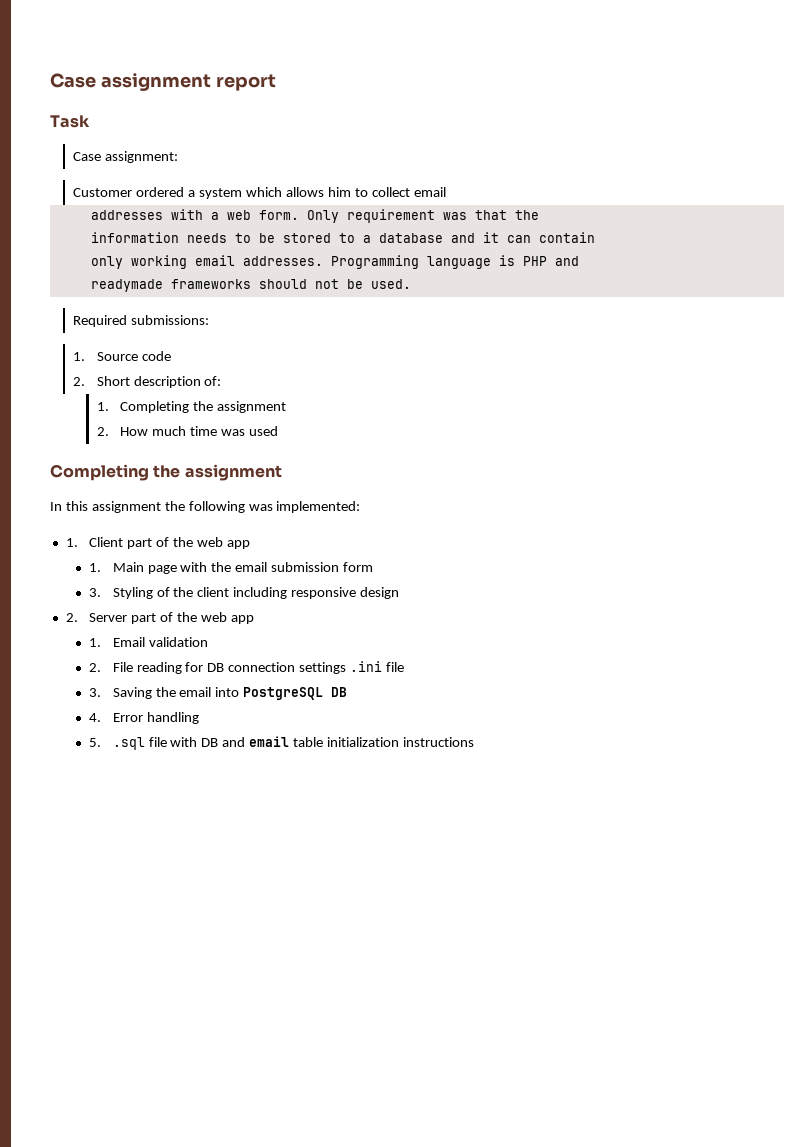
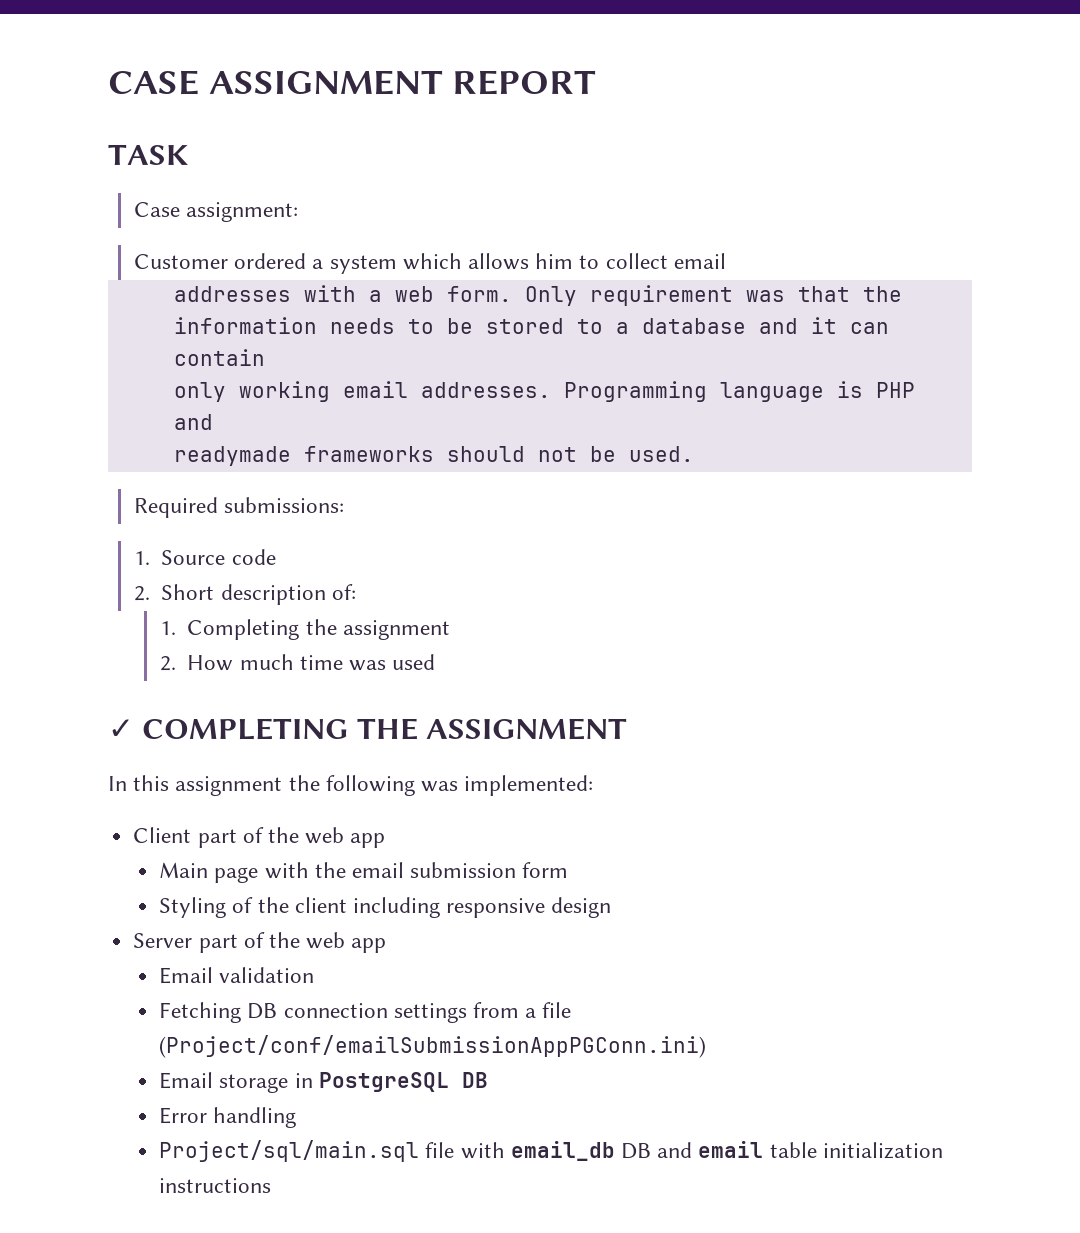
[50,73,276,91] [50,115,90,128] Case assignment report // Task -> [108,70,597,95] [108,144,188,165] CASE ASSIGNMENT REPORT // TASK
[50,464,282,481] Completing the assignment -> [108,718,628,740] ✓ COMPLETING THE ASSIGNMENT
[65,538,78,547] 1. -> (594, 785) none
[89,563,102,572] 1. -> (386, 840) none
[89,588,102,597] 3. -> (569, 870) none
[65,613,78,622] 2. -> (612, 907) none
[89,638,102,647] 1. -> (387, 945) none
[89,662,204,674] 2. File reading for -> [159,1002,242,1023] Fetching
[350,661,404,672] [89,687,240,699] .ini file // 3. Saving the email into -> [473,1002,572,1018] [159,1035,707,1058] [159,1072,313,1093] from a file (Project/conf/emailSubmissionAppPGConn.ini) // Email storage in
[89,713,102,722] 4. -> (488, 1080) none
[89,737,145,750] 5. .sql -> [159,1140,420,1162] Project/sql/main.sql
(198, 742) none -> [510,1141,615,1161] email_db

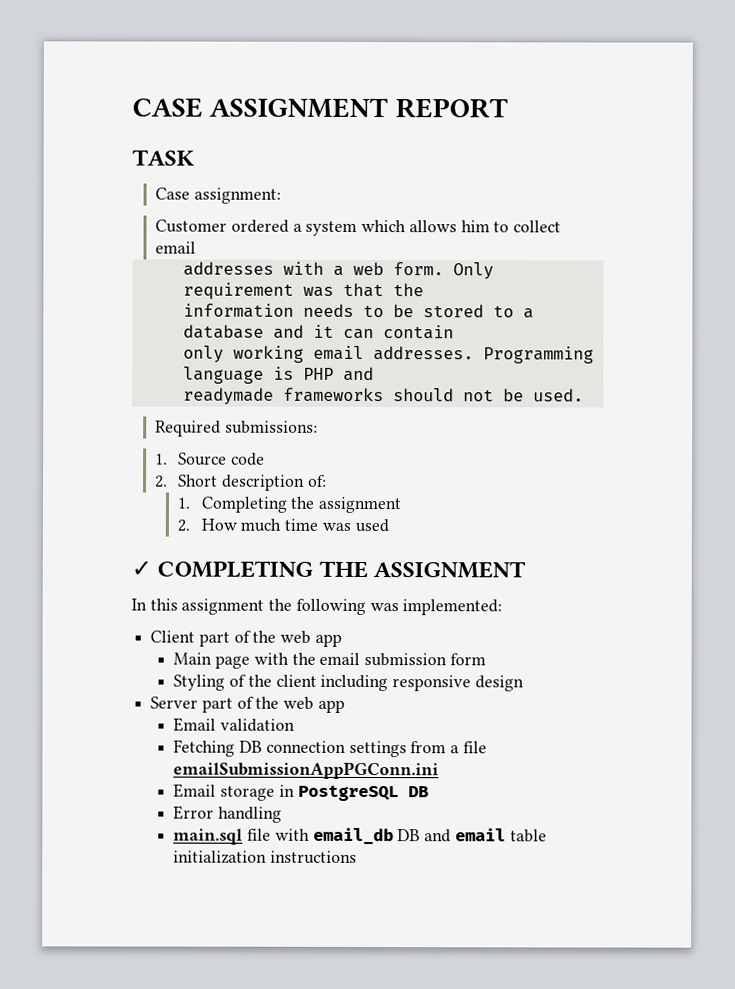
[159,1035,707,1058] (Project/conf/emailSubmissionAppPGConn.ini) -> [173,761,440,780] emailSubmissionAppPGConn.ini
[159,1140,420,1162] Project/sql/main.sql -> [173,828,244,845] main.sql

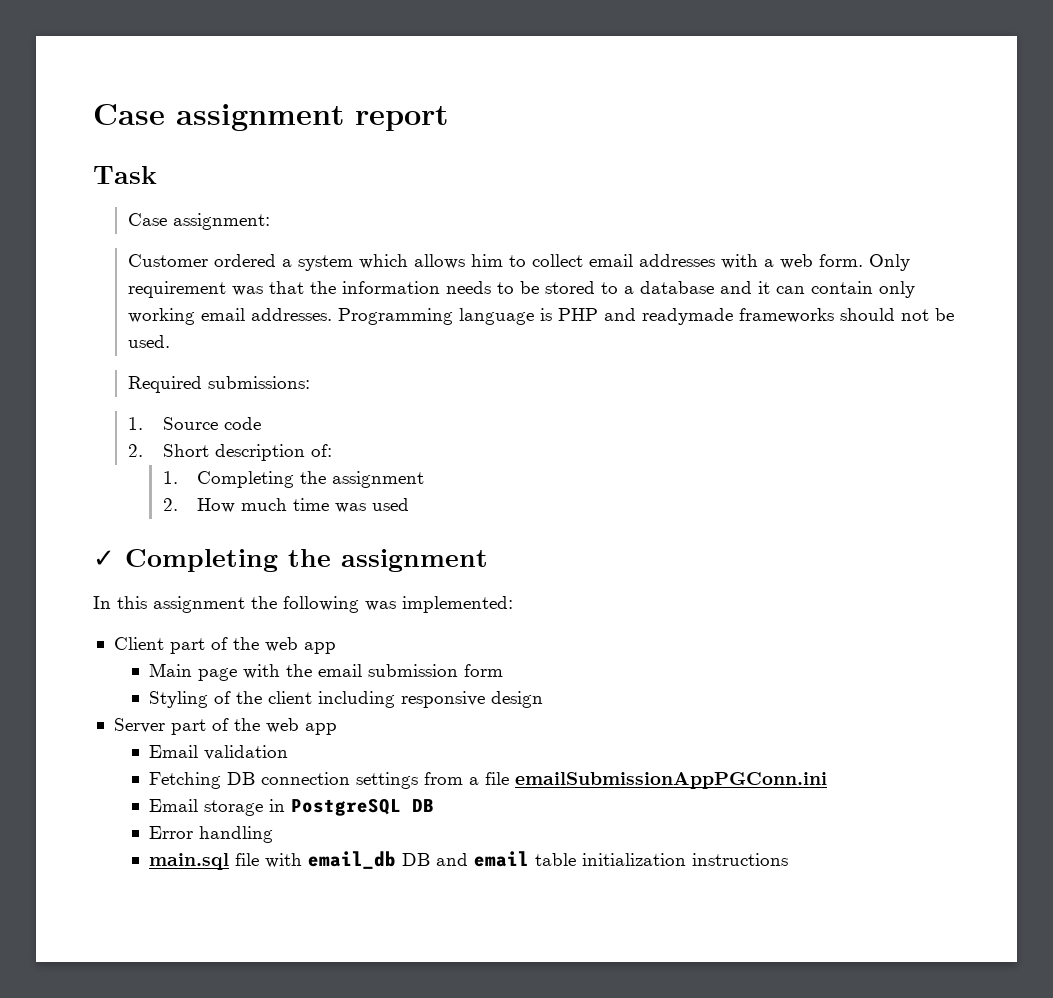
[132,97,508,119] [132,149,195,166] CASE ASSIGNMENT REPORT // TASK -> [93,104,448,131] [93,166,157,184] Case assignment report // Task
(197, 247) // -> (633, 260) none
(424, 290) // -> (336, 287) none
(454, 332) // -> (873, 287) none
(374, 374) // -> (636, 314) none
[157,560,527,579] COMPLETING THE ASSIGNMENT -> [125,549,488,572] Completing the assignment

